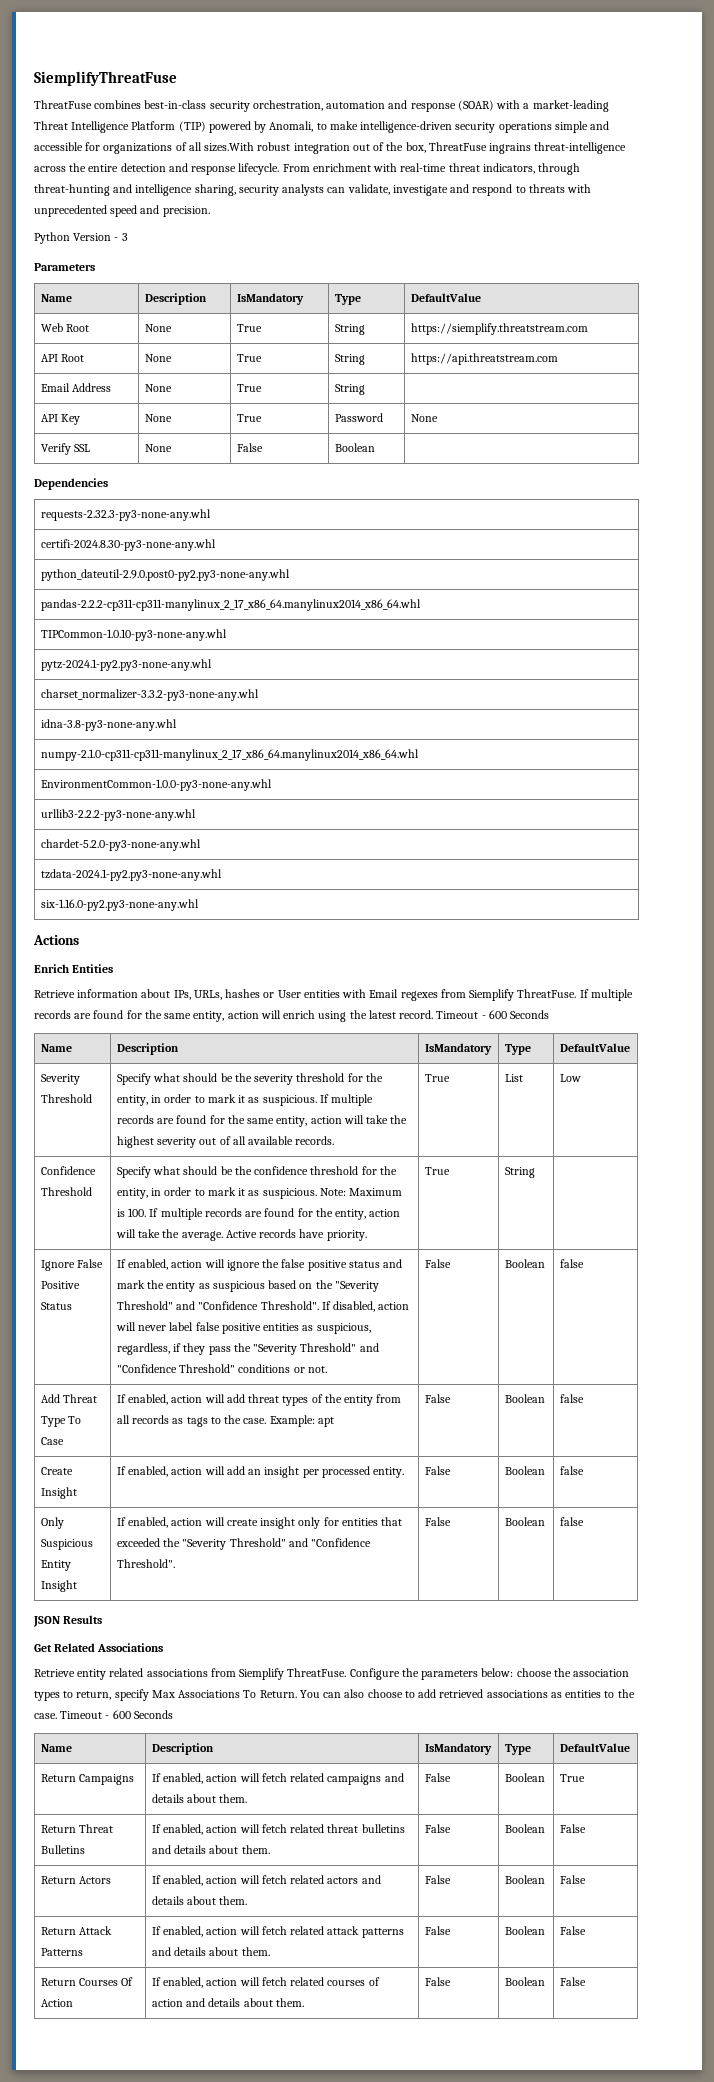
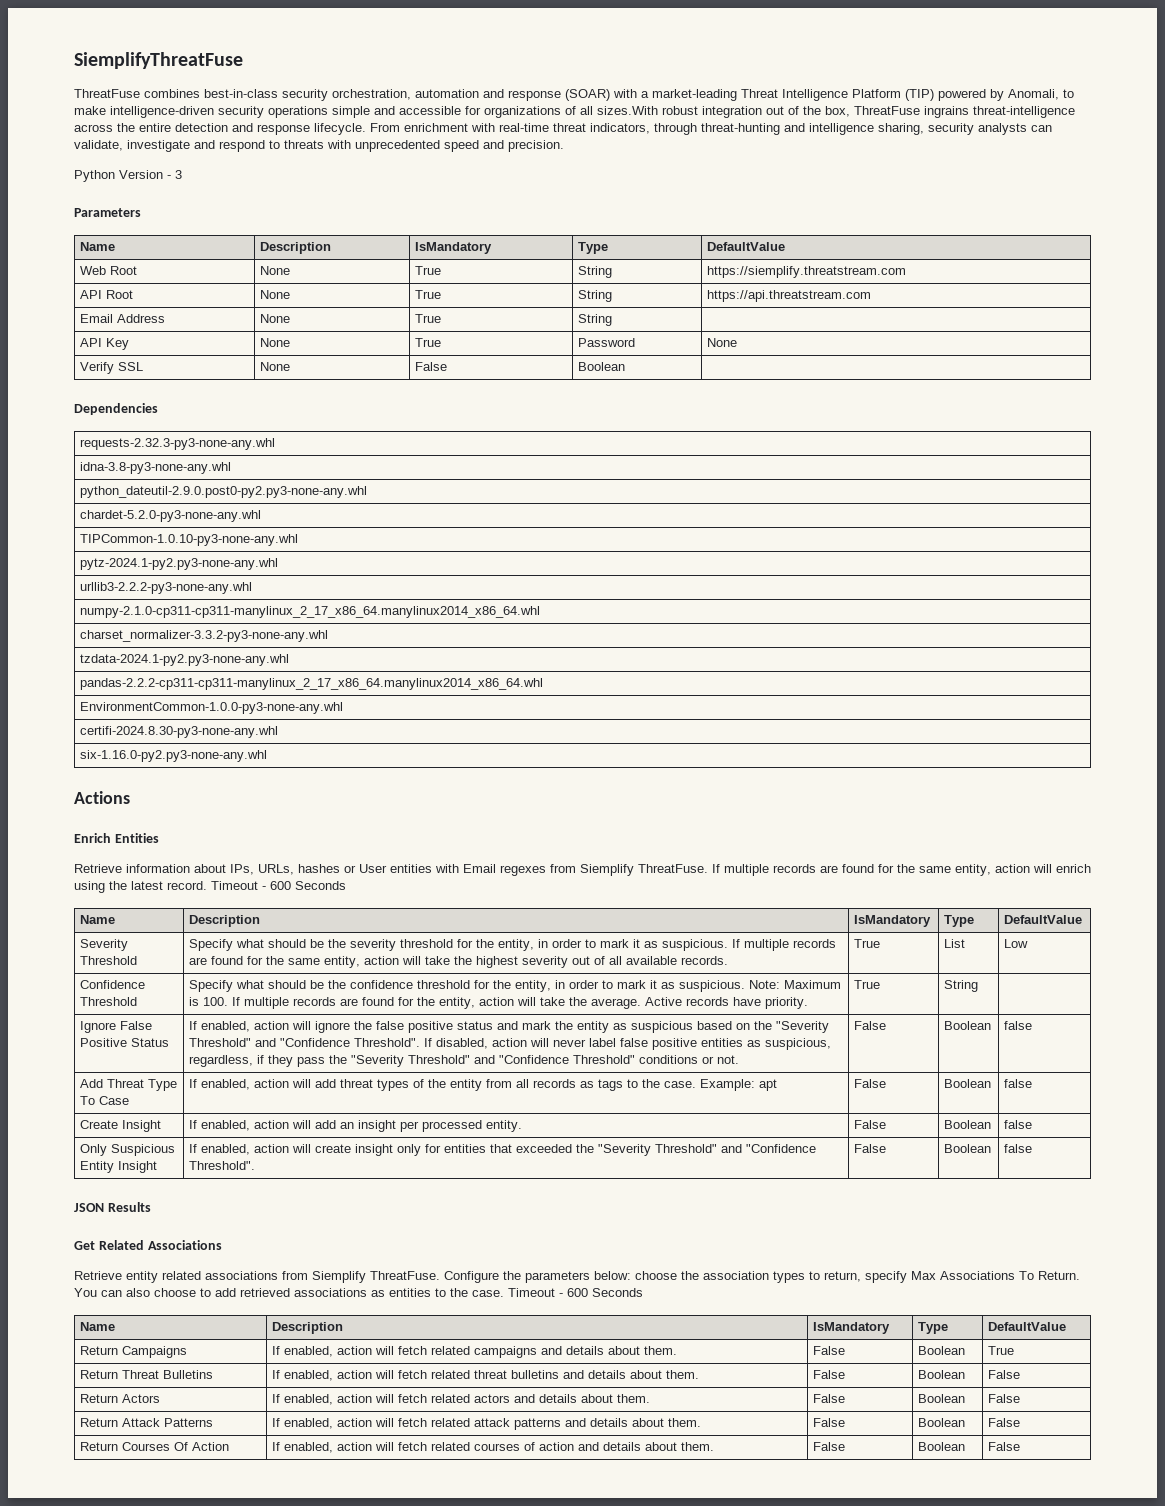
[40,539,216,551] certifi-2024.8.30-py3-none-any.whl -> [80,462,232,474] idna-3.8-py3-none-any.whl
[40,599,421,611] pandas-2.2.2-cp311-cp311-manylinux_2_17_x86_64.manylinux2014_x86_64.whl -> [80,510,262,522] chardet-5.2.0-py3-none-any.whl
[40,689,259,701] [40,719,177,731] charset_normalizer-3.3.2-py3-none-any.whl // idna-3.8-py3-none-any.whl -> [80,582,253,594] urllib3-2.2.2-py3-none-any.whl
[40,779,272,791] [40,809,196,821] [40,839,201,851] [40,869,222,881] EnvironmentCommon-1.0.0-py3-none-any.whl // urllib3-2.2.2-py3-none-any.whl // chardet-5.2.0-py3-none-any.whl // tzdata-2024.1-py2.py3-none-any.whl -> [80,630,329,642] [80,654,290,666] [80,678,544,690] [80,702,344,714] [80,726,279,738] charset_normalizer-3.3.2-py3-none-any.whl // tzdata-2024.1-py2.py3-none-any.whl // pandas-2.2.2-cp311-cp311-manylinux_2_17_x86_64.manylinux2014_x86_64.whl // EnvironmentCommon-1.0.0-py3-none-any.whl // certifi-2024.8.30-py3-none-any.whl

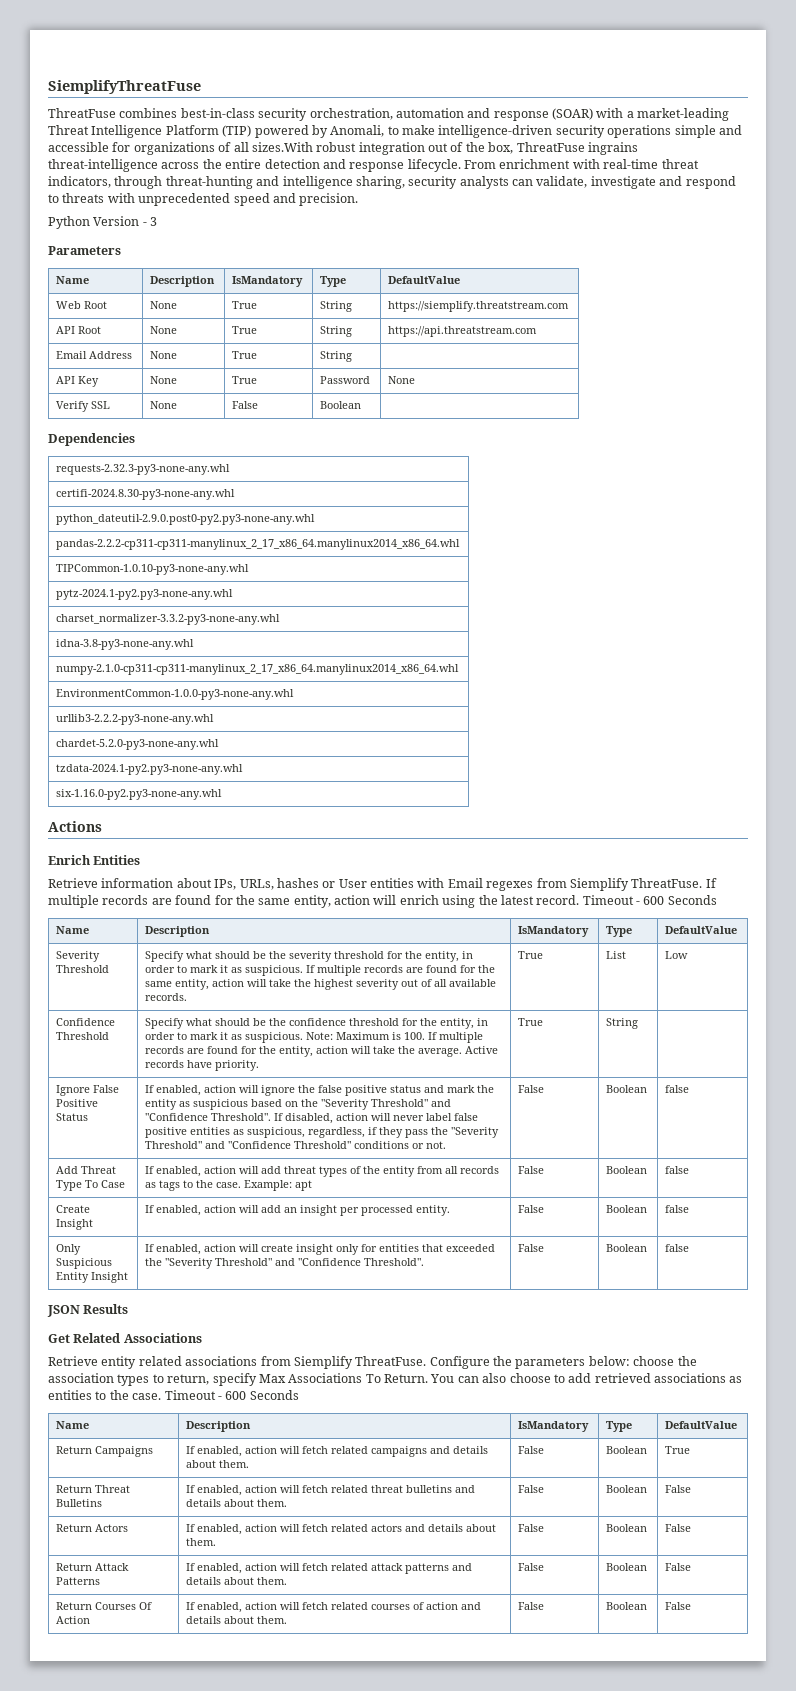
[80,462,232,474] idna-3.8-py3-none-any.whl -> [56,489,236,500] certifi-2024.8.30-py3-none-any.whl
[80,510,262,522] chardet-5.2.0-py3-none-any.whl -> [56,539,461,550] pandas-2.2.2-cp311-cp311-manylinux_2_17_x86_64.manylinux2014_x86_64.whl
[80,582,253,594] urllib3-2.2.2-py3-none-any.whl -> [56,614,281,625] [56,639,195,650] charset_normalizer-3.3.2-py3-none-any.whl // idna-3.8-py3-none-any.whl
[80,630,329,642] [80,654,290,666] [80,678,544,690] [80,702,344,714] [80,726,279,738] charset_normalizer-3.3.2-py3-none-any.whl // tzdata-2024.1-py2.py3-none-any.whl // pandas-2.2.2-cp311-cp311-manylinux_2_17_x86_64.manylinux2014_x86_64.whl // EnvironmentCommon-1.0.0-py3-none-any.whl // certifi-2024.8.30-py3-none-any.whl -> [56,689,295,700] [56,714,215,725] [56,739,220,750] [56,764,244,775] EnvironmentCommon-1.0.0-py3-none-any.whl // urllib3-2.2.2-py3-none-any.whl // chardet-5.2.0-py3-none-any.whl // tzdata-2024.1-py2.py3-none-any.whl

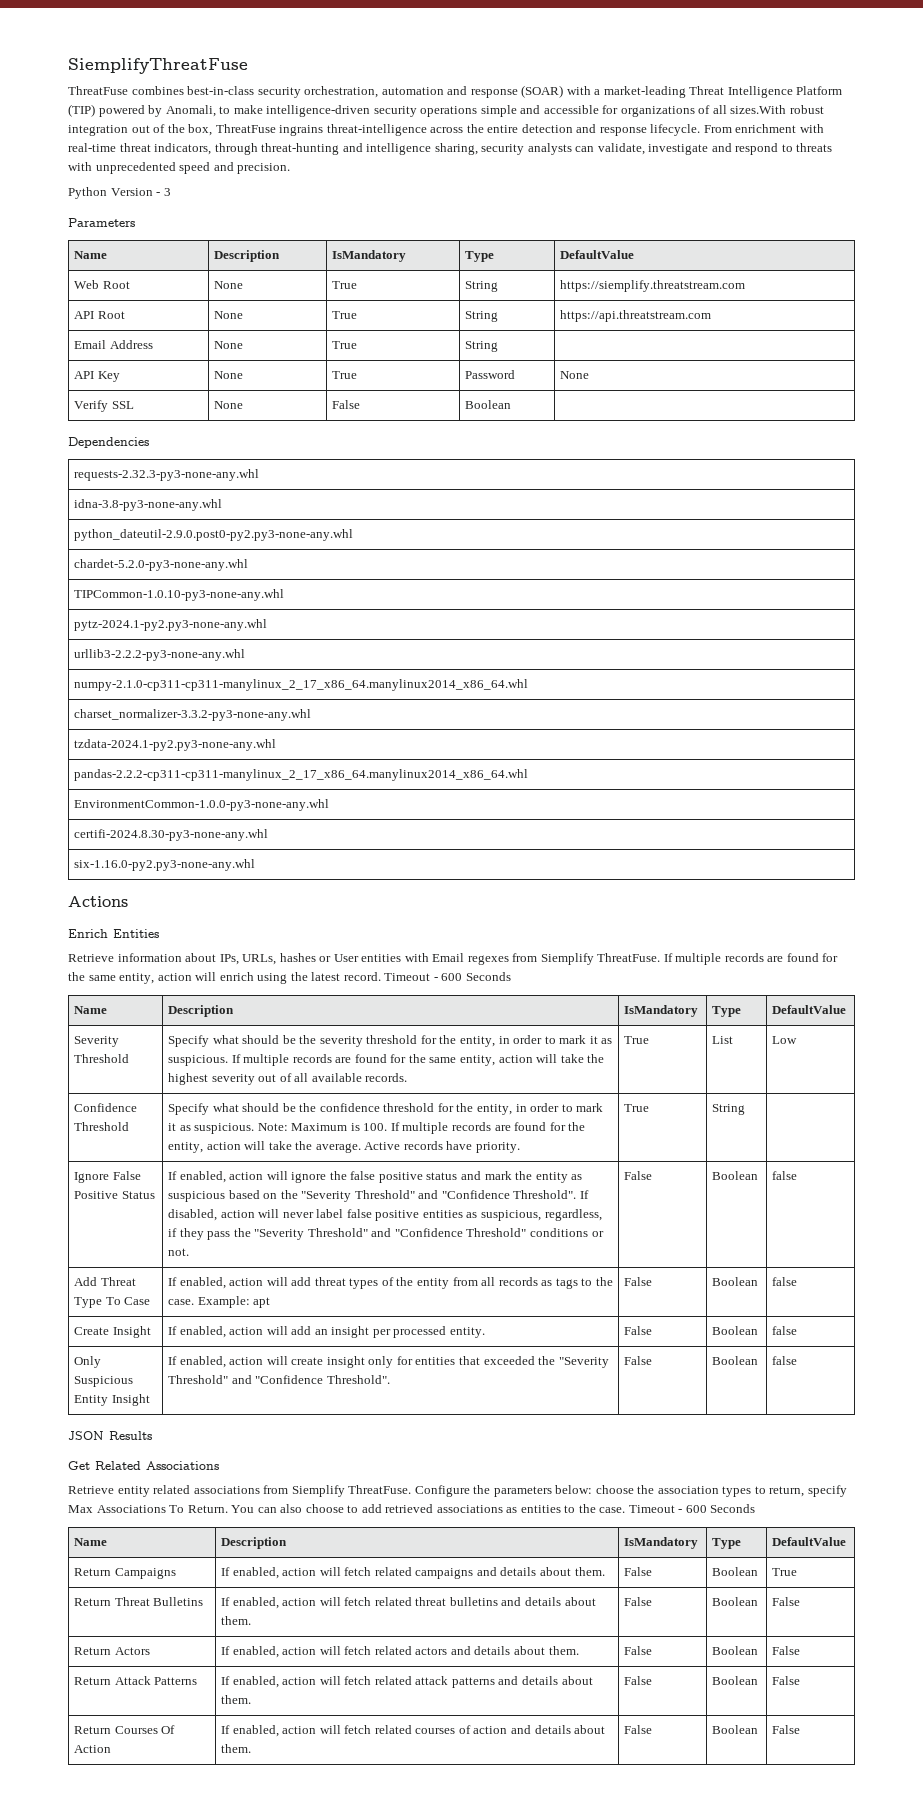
[56,489,236,500] certifi-2024.8.30-py3-none-any.whl -> [74,499,223,511] idna-3.8-py3-none-any.whl
[56,539,461,550] pandas-2.2.2-cp311-cp311-manylinux_2_17_x86_64.manylinux2014_x86_64.whl -> [74,559,249,571] chardet-5.2.0-py3-none-any.whl
[56,614,281,625] [56,639,195,650] charset_normalizer-3.3.2-py3-none-any.whl // idna-3.8-py3-none-any.whl -> [74,649,246,661] urllib3-2.2.2-py3-none-any.whl
[56,689,295,700] [56,714,215,725] [56,739,220,750] [56,764,244,775] EnvironmentCommon-1.0.0-py3-none-any.whl // urllib3-2.2.2-py3-none-any.whl // chardet-5.2.0-py3-none-any.whl // tzdata-2024.1-py2.py3-none-any.whl -> [74,709,312,721] [74,739,277,751] [74,769,529,781] [74,799,330,811] [74,829,269,841] charset_normalizer-3.3.2-py3-none-any.whl // tzdata-2024.1-py2.py3-none-any.whl // pandas-2.2.2-cp311-cp311-manylinux_2_17_x86_64.manylinux2014_x86_64.whl // EnvironmentCommon-1.0.0-py3-none-any.whl // certifi-2024.8.30-py3-none-any.whl

